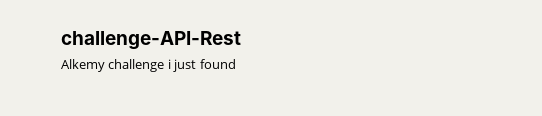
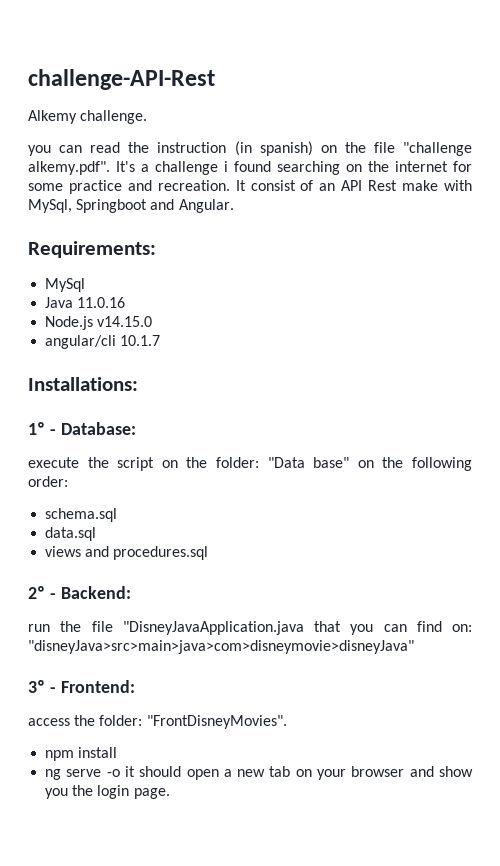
[108,59,236,72] challenge i just found -> [80,110,148,124] [28,141,473,156] [28,161,472,175] [28,180,473,194] [28,199,234,213] [28,241,156,258] [45,278,86,292] [45,297,126,308] [45,316,153,330] [45,335,161,349] [28,377,138,391] [28,422,136,435] [28,457,473,471] [28,476,68,487] [45,508,118,522] [45,527,97,541] [45,546,209,560] [28,586,131,599] [28,621,472,635] [28,640,414,654] [28,680,135,693] [28,715,287,729] [45,747,118,761] [45,766,473,780] [45,785,170,799] challenge. // you can read the instruction (in spanish) on the file "challenge alkemy.pdf". It's a challenge i found searching on the internet for some practice and recreation. It consist of an API Rest make with MySql, Springboot and Angular. // Requirements: // MySql // Java 11.0.16 // Node.js v14.15.0 // angular/cli 10.1.7 // Installations: // 1º - Database: // execute the script on the folder: "Data base" on the following order: // schema.sql // data.sql // views and procedures.sql // 2º - Backend: // run the file "DisneyJavaApplication.java that you can find on: "disneyJava>src>main>java>com>disneymovie>disneyJava" // 3º - Frontend: // access the folder: "FrontDisneyMovies". // npm install // ng serve -o it should open a new tab on your browser and show you the login page.

